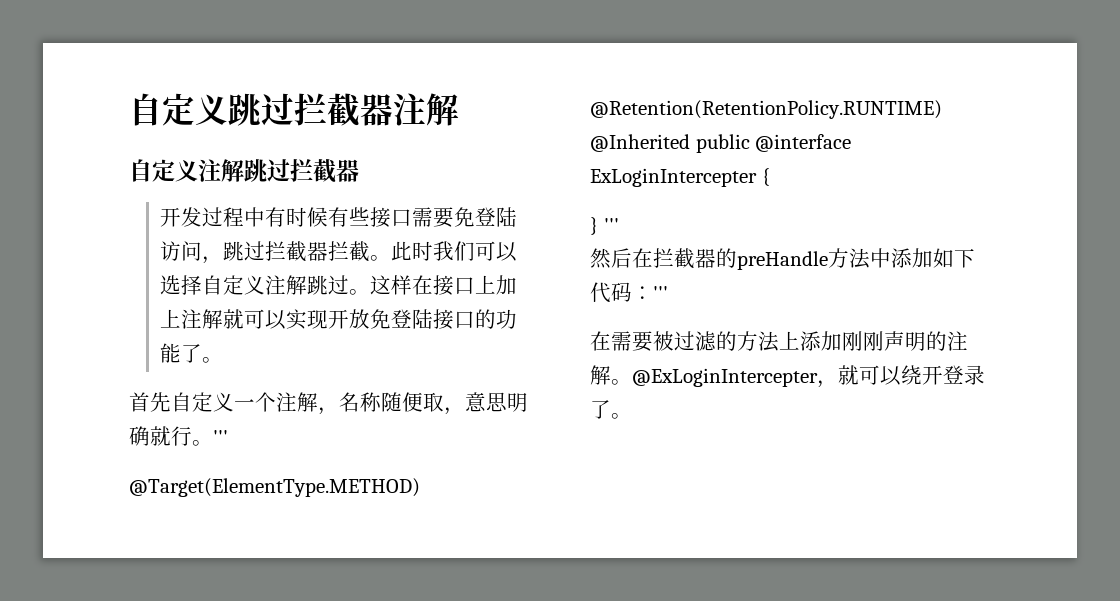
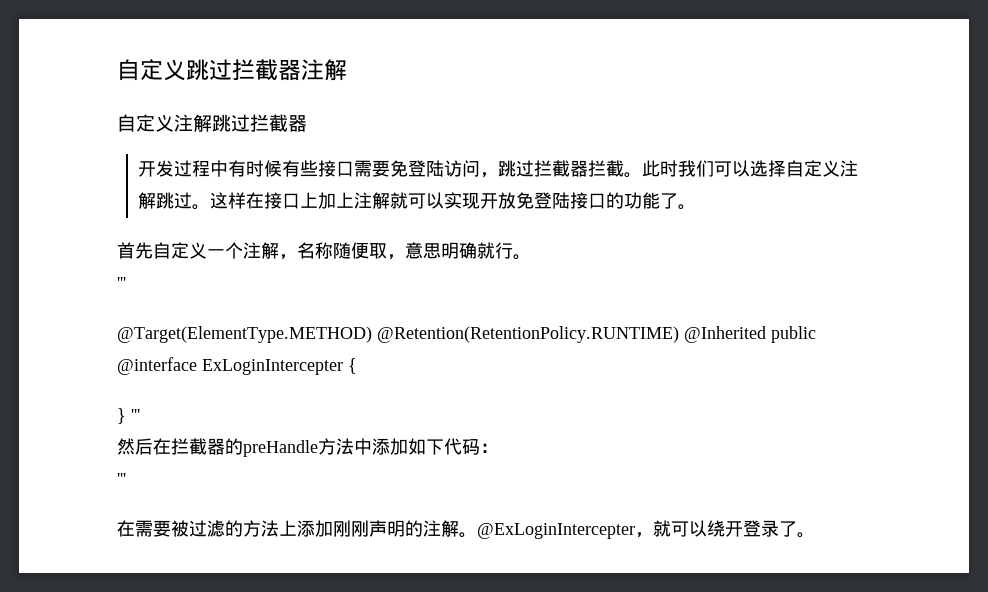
(213, 443) none -> (531, 257) //
(653, 293) none -> (498, 448) //

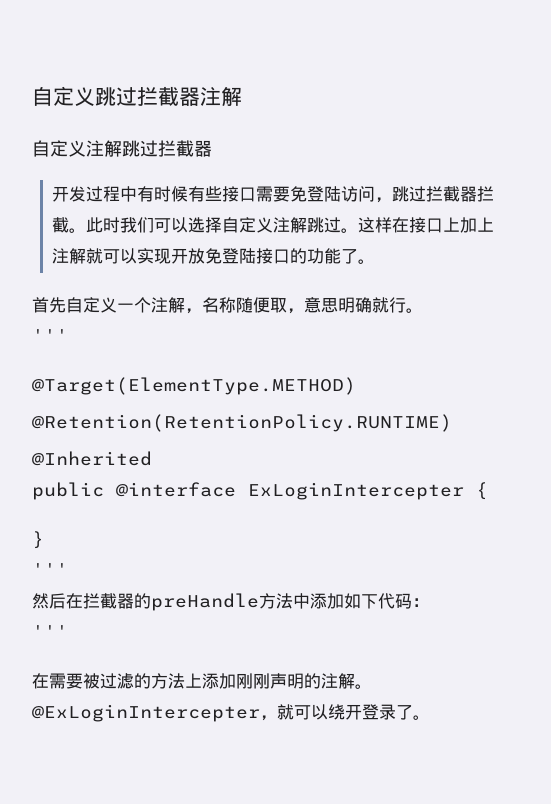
(372, 334) none -> (356, 386) //
(679, 334) none -> (452, 423) //
(766, 334) none -> (152, 458) //
(126, 416) none -> (44, 540) //

